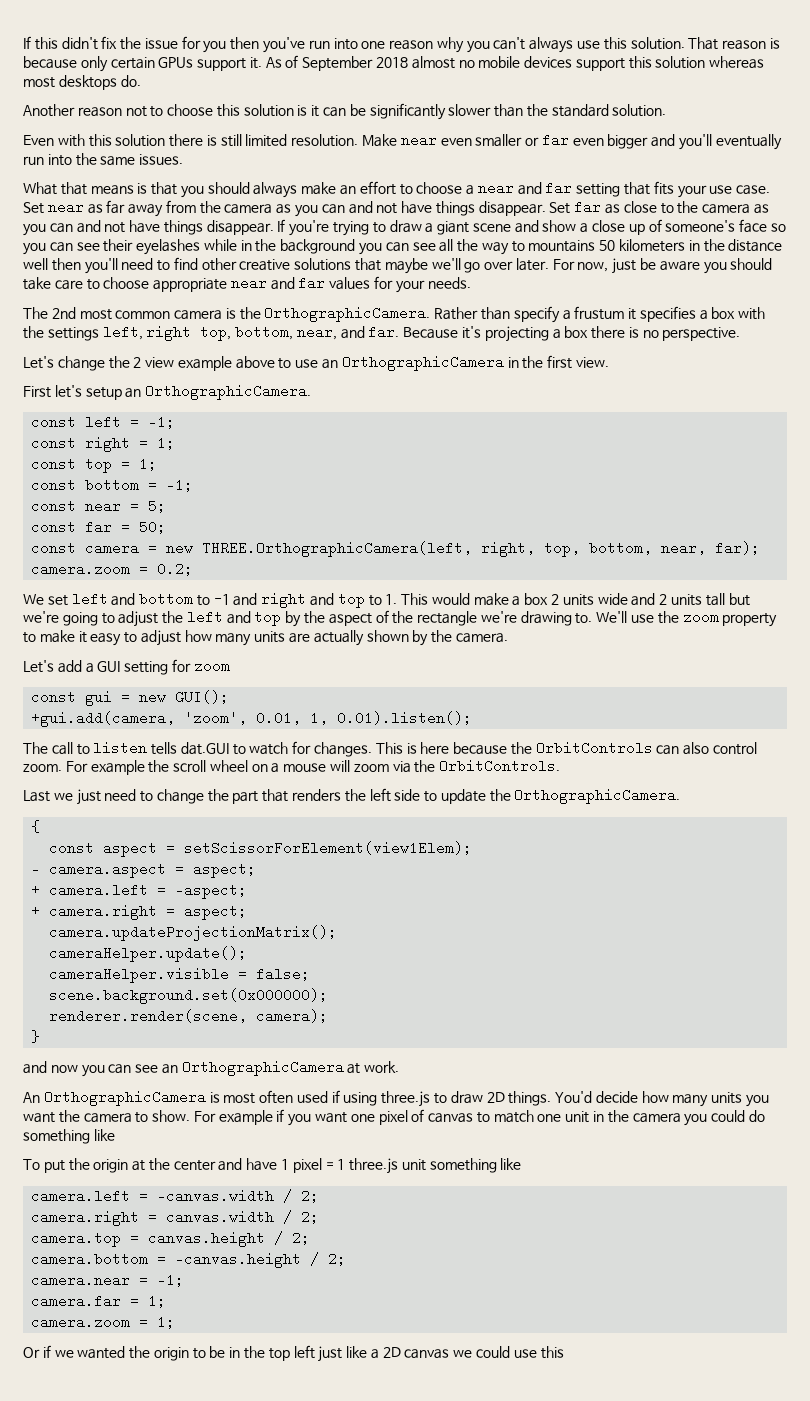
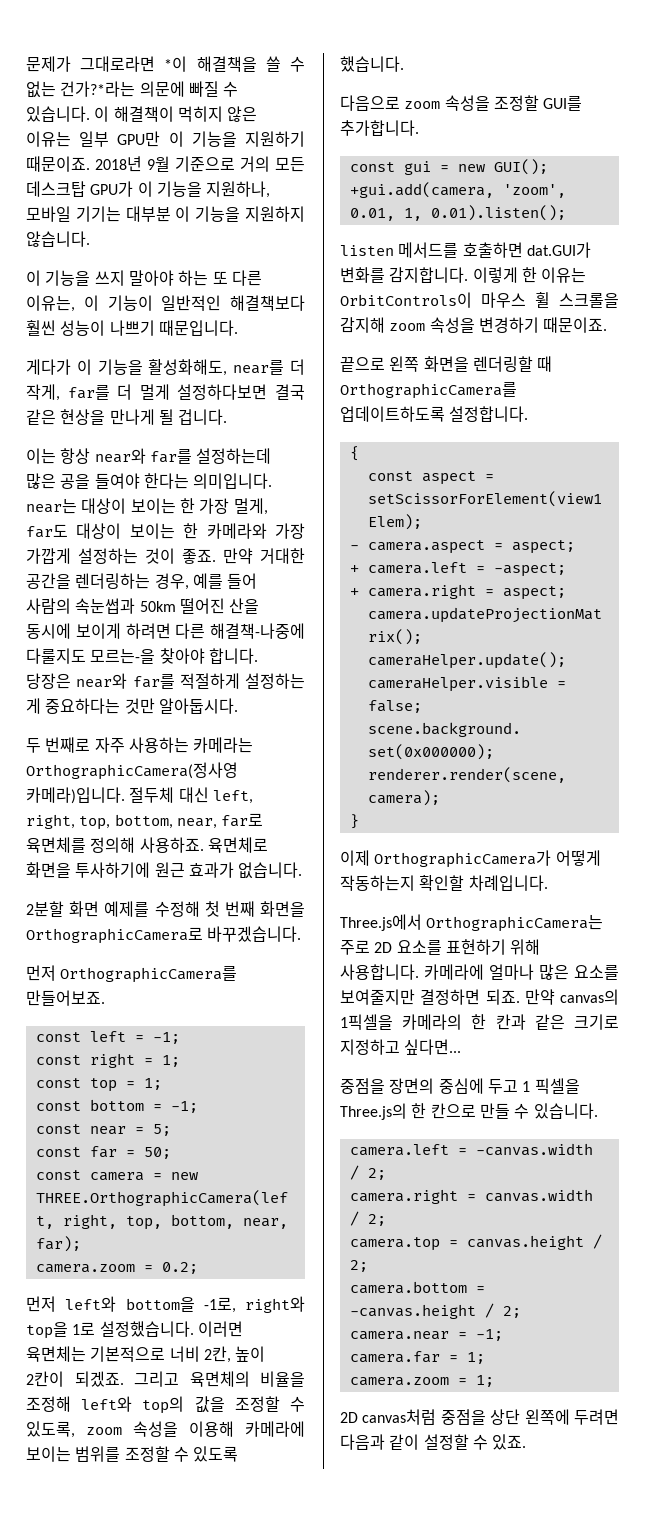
[23,36,780,53] [23,55,765,72] [23,75,141,90] [23,103,667,120] [23,133,782,150] [23,153,184,166] [23,181,771,198] [23,200,769,217] [23,219,786,236] [23,239,783,255] [23,257,773,274] [23,276,471,293] [23,306,766,323] [23,325,741,342] [23,355,609,371] [23,384,312,400] If this didn't fix the issue for you then you've run into one reason why you can't always use this solution. That reason is because only certain GPUs support it. As of September 2018 almost no mobile devices support this solution whereas most desktops do. // Another reason not to choose this solution is it can be significantly slower than the standard solution. // Even with this solution there is still limited resolution. Make near even smaller or far even bigger and you'll eventually run into the same issues. // What that means is that you should always make an effort to choose a near and far setting that fits your use case. Set near as far away from the camera as you can and not have things disappear. Set far as close to the camera as you can and not have things disappear. If you're trying to draw a giant scene and show a close up of someone's face so you can see their eyelashes while in the background you can see all the way to mountains 50 kilometers in the distance well then you'll need to find other creative solutions that maybe we'll go over later. For now, just be aware you should take care to choose appropriate near and far values for your needs. // The 2nd most common camera is the OrthographicCamera. Rather than specify a frustum it specifies a box with the settings left, right top, bottom, near, and far. Because it's projecting a box there is no perspective. // Let's change the 2 view example above to use an OrthographicCamera in the first view. // First let's setup an OrthographicCamera. -> [26,56,305,72] [26,81,239,98] [26,106,258,122] [26,131,305,147] [26,156,305,172] [26,181,271,198] [26,206,305,222] [26,231,90,247] [26,270,262,286] [26,295,305,312] [26,320,238,336] [26,359,305,376] [26,384,305,401] [26,409,228,425] [26,448,272,464] [26,473,273,489] [26,498,268,515] [26,523,305,539] [26,548,305,564] [26,573,258,590] [26,598,260,614] [26,623,305,639] [26,648,258,664] [26,673,305,689] [26,698,238,714] [26,737,254,753] [26,762,238,780] [26,787,253,804] [26,813,264,830] [26,837,268,853] [26,862,303,879] [26,901,305,917] [26,926,302,944] [26,965,238,983] [26,990,105,1006] 문제가 그대로라면 *이 해결책을 쓸 수 없는 건가?*라는 의문에 빠질 수 있습니다. 이 해결책이 먹히지 않은 이유는 일부 GPU만 이 기능을 지원하기 때문이죠. 2018년 9월 기준으로 거의 모든 데스크탑 GPU가 이 기능을 지원하나, 모바일 기기는 대부분 이 기능을 지원하지 않습니다. // 이 기능을 쓰지 말아야 하는 또 다른 이유는, 이 기능이 일반적인 해결책보다 훨씬 성능이 나쁘기 때문입니다. // 게다가 이 기능을 활성화해도, near를 더 작게, far를 더 멀게 설정하다보면 결국 같은 현상을 만나게 될 겁니다. // 이는 항상 near와 far를 설정하는데 많은 공을 들여야 한다는 의미입니다. near는 대상이 보이는 한 가장 멀게, far도 대상이 보이는 한 카메라와 가장 가깝게 설정하는 것이 좋죠. 만약 거대한 공간을 렌더링하는 경우, 예를 들어 사람의 속눈썹과 50km 떨어진 산을 동시에 보이게 하려면 다른 해결책-나중에 다룰지도 모르는-을 찾아야 합니다. 당장은 near와 far를 적절하게 설정하는 게 중요하다는 것만 알아둡시다. // 두 번째로 자주 사용하는 카메라는 OrthographicCamera(정사영 카메라)입니다. 절두체 대신 left, right, top, bottom, near, far로 육면체를 정의해 사용하죠. 육면체로 화면을 투사하기에 원근 효과가 없습니다. // 2분할 화면 예제를 수정해 첫 번째 화면을 OrthographicCamera로 바꾸겠습니다. // 먼저 OrthographicCamera를 만들어보죠.
[23,592,750,608] [23,610,778,627] [23,630,508,646] [23,659,230,675] We set left and bottom to -1 and right and top to 1. This would make a box 2 units wide and 2 units tall but we're going to adjust the left and top by the aspect of the rectangle we're drawing to. We'll use the zoom property to make it easy to adjust how many units are actually shown by the camera. // Let's add a GUI setting for zoom -> [26,1296,305,1313] [26,1321,243,1339] [26,1346,266,1363] [26,1371,305,1387] [26,1396,305,1414] [26,1421,305,1438] [26,1446,239,1462] [340,56,404,72] [340,95,583,111] [340,120,419,136] 먼저 left와 bottom을 -1로, right와 top을 1로 설정했습니다. 이러면 육면체는 기본적으로 너비 2칸, 높이 2칸이 되겠죠. 그리고 육면체의 비율을 조정해 left와 top의 값을 조정할 수 있도록, zoom 속성을 이용해 카메라에 보이는 범위를 조정할 수 있도록 했습니다. // 다음으로 zoom 속성을 조정할 GUI를 추가합니다.
[23,741,758,757] [23,759,561,775] [23,788,681,805] The call to listen tells dat.GUI to watch for changes. This is here because the OrbitControls can also control zoom. For example the scroll wheel on a mouse will zoom via the OrbitControls. // Last we just need to change the part that renders the left side to update the OrthographicCamera. -> [340,242,591,258] [340,267,587,283] [340,292,619,308] [340,317,608,333] [340,356,553,372] [340,382,517,399] [340,406,529,422] listen 메서드를 호출하면 dat.GUI가 변화를 감지합니다. 이렇게 한 이유는 OrbitControls이 마우스 휠 스크롤을 감지해 zoom 속성을 변경하기 때문이죠. // 끝으로 왼쪽 화면을 렌더링할 때 OrthographicCamera를 업데이트하도록 설정합니다.
[23,1060,400,1077] [23,1090,770,1107] [23,1109,765,1126] [23,1129,115,1144] [23,1158,522,1174] and now you can see an OrthographicCamera at work. // An OrthographicCamera is most often used if using three.js to draw 2D things. You'd decide how many units you want the camera to show. For example if you want one pixel of canvas to match one unit in the camera you could do something like // To put the origin at the center and have 1 pixel = 1 three.js unit something like -> [340,850,601,868] [340,875,548,891] [340,914,604,932] [340,939,541,955] [340,964,619,980] [340,989,619,1005] [340,1014,619,1030] [340,1039,462,1055] [340,1078,580,1094] [340,1103,598,1120] 이제 OrthographicCamera가 어떻게 작동하는지 확인할 차례입니다. // Three.js에서 OrthographicCamera는 주로 2D 요소를 표현하기 위해 사용합니다. 카메라에 얼마나 많은 요소를 보여줄지만 결정하면 되죠. 만약 canvas의 1픽셀을 카메라의 한 칸과 같은 크기로 지정하고 싶다면... // 중점을 장면의 중심에 두고 1 픽셀을 Three.js의 한 칸으로 만들 수 있습니다.
[23,1345,564,1362] Or if we wanted the origin to be in the top left just like a 2D canvas we could use this -> [340,1409,619,1425] [340,1434,527,1450] 2D canvas처럼 중점을 상단 왼쪽에 두려면 다음과 같이 설정할 수 있죠.

